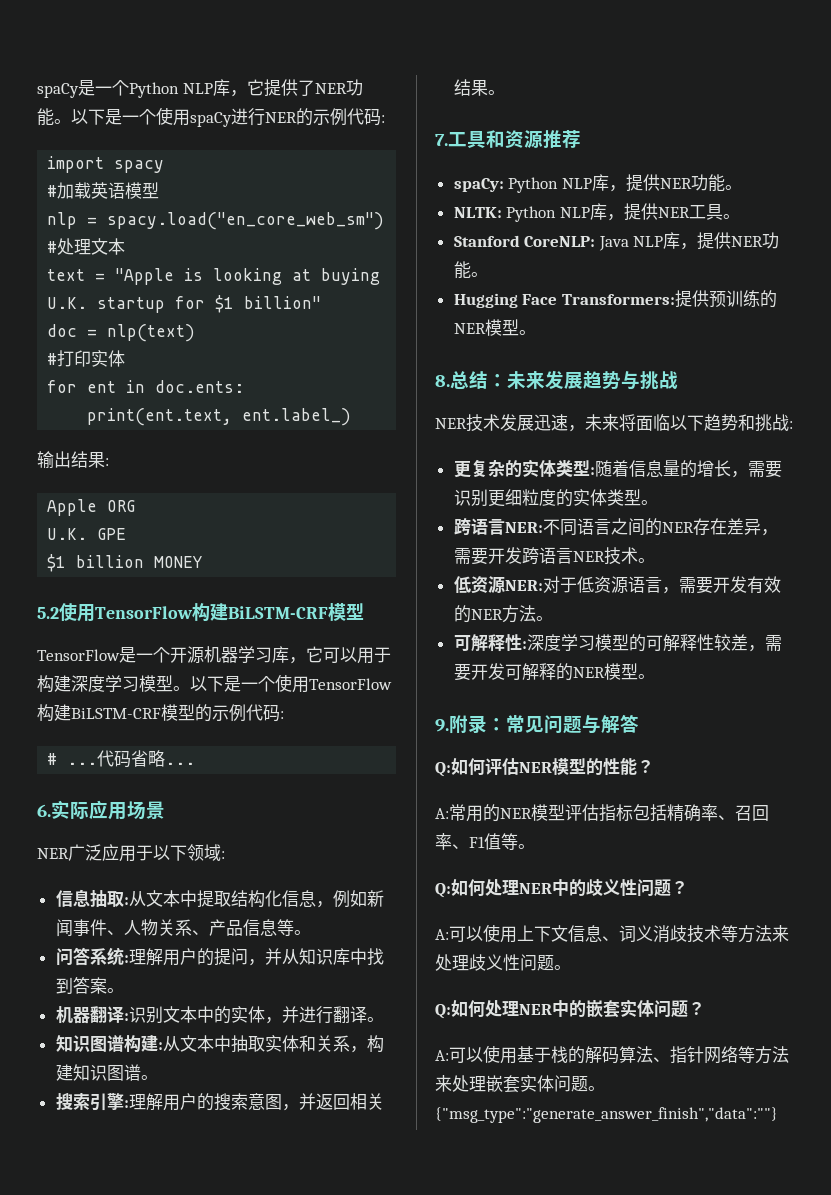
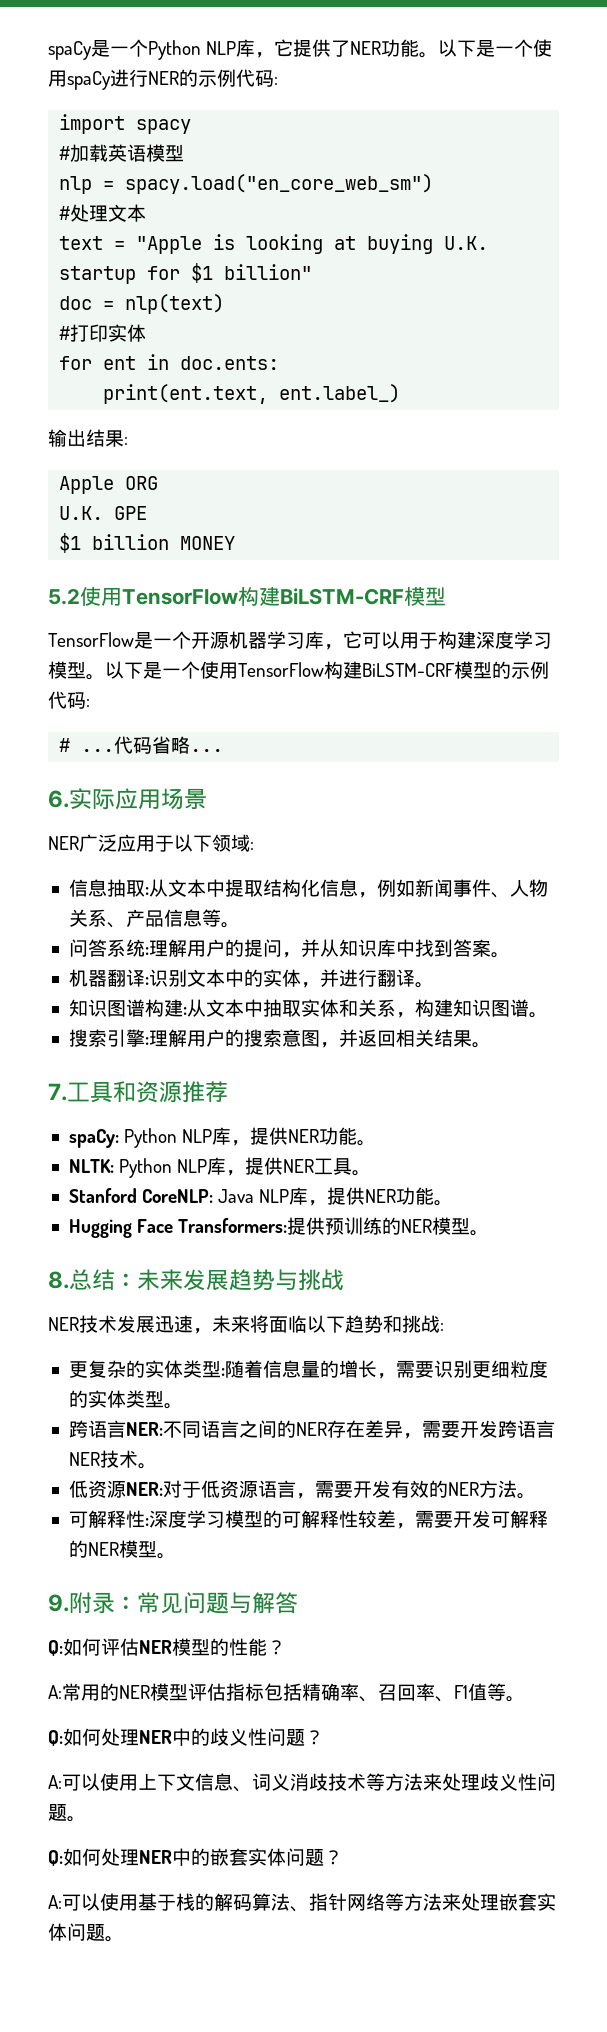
[435,1107,778,1123] {"msg_type":"generate_answer_finish","data":""} -> (124, 1939) none

